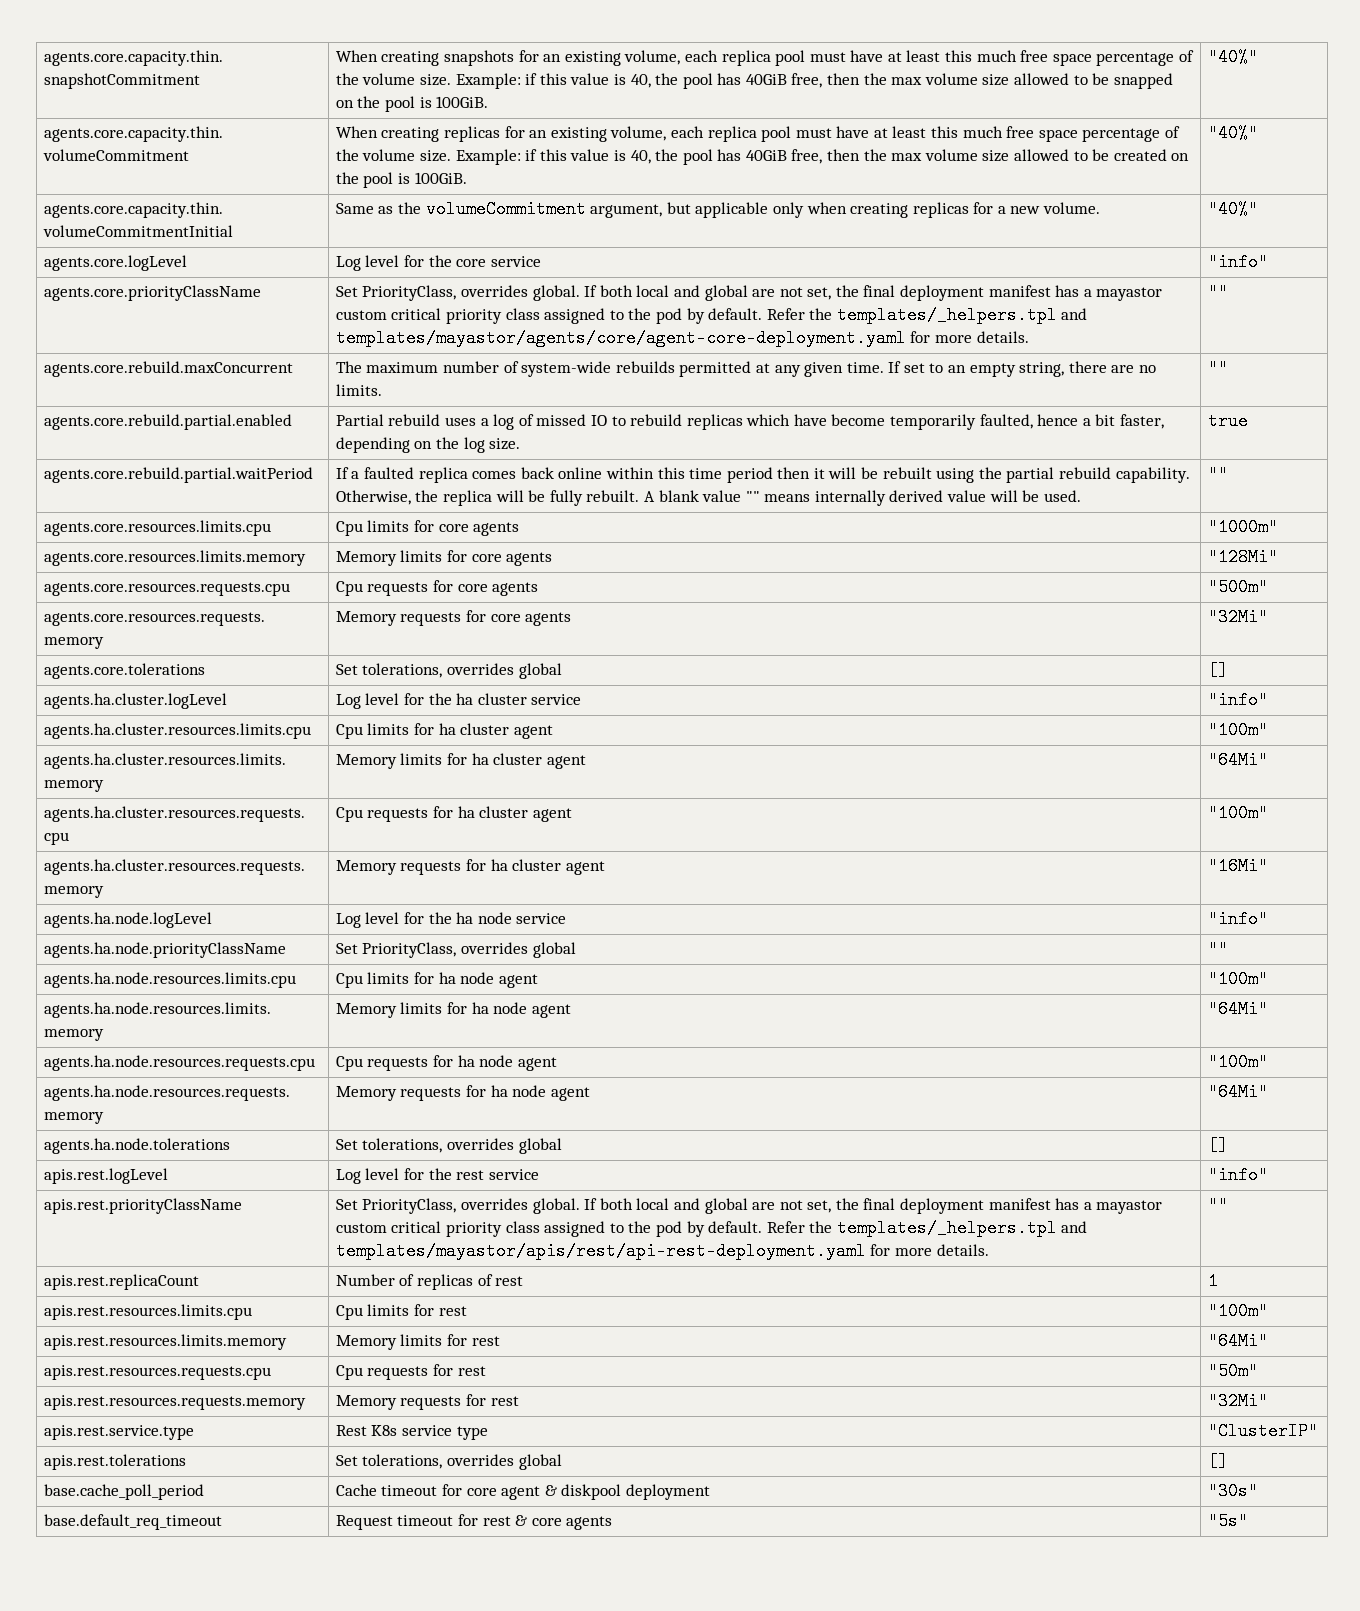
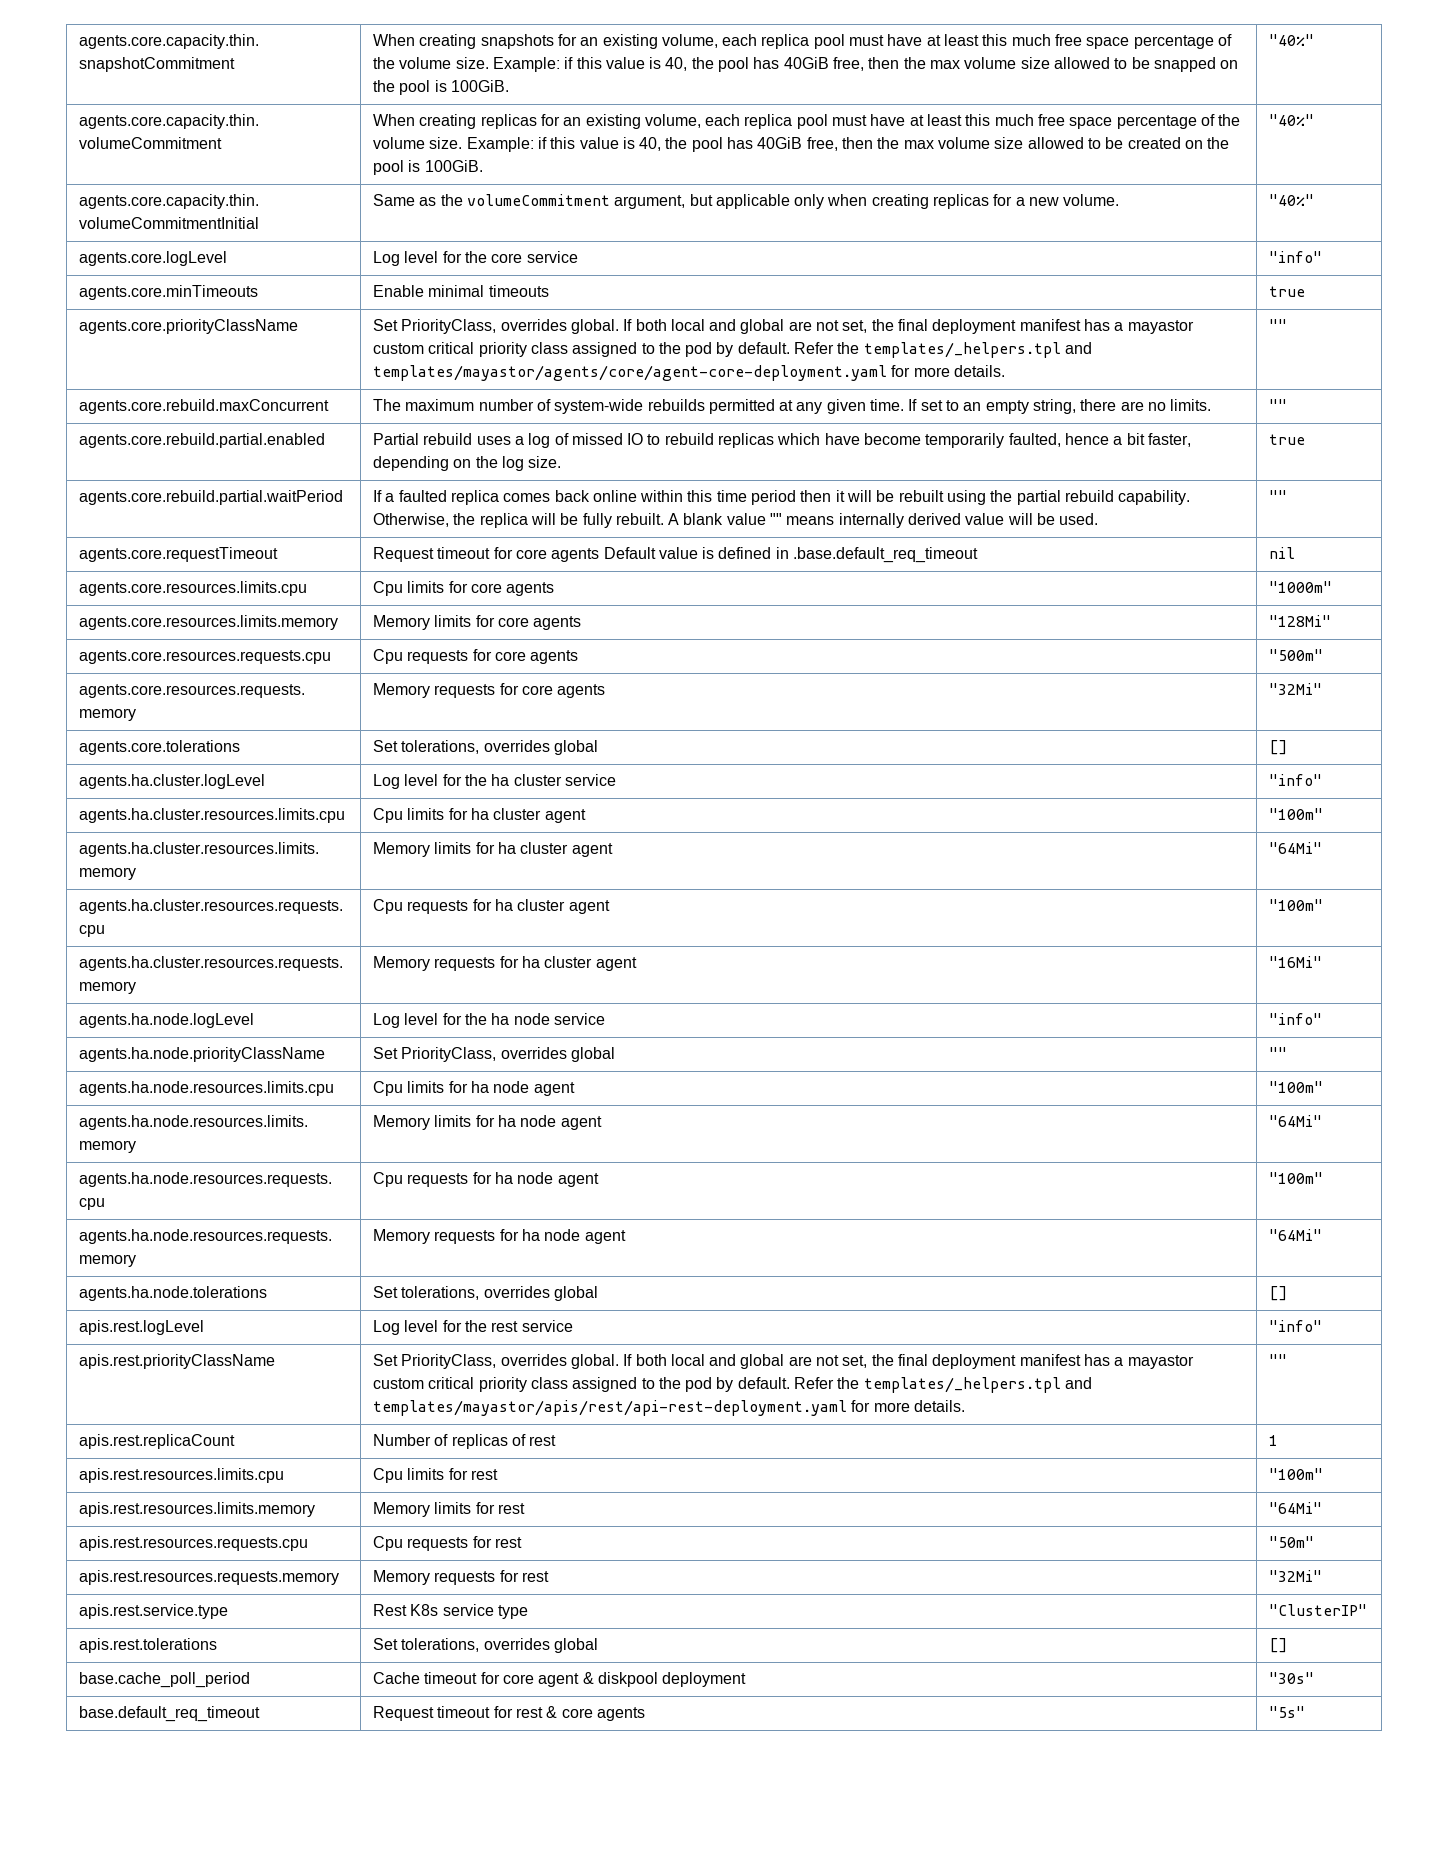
(1268, 262) none -> [78,285,258,300] [372,285,549,297] [1268,286,1305,297] // agents.core.minTimeouts | Enable minimal timeouts | true
(1228, 474) none -> [78,547,278,562] [372,547,979,563] [1268,547,1295,559] // agents.core.requestTimeout | Request timeout for core agents Default value is defined in .base.default_req_timeout | nil

